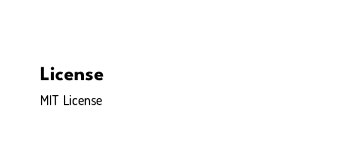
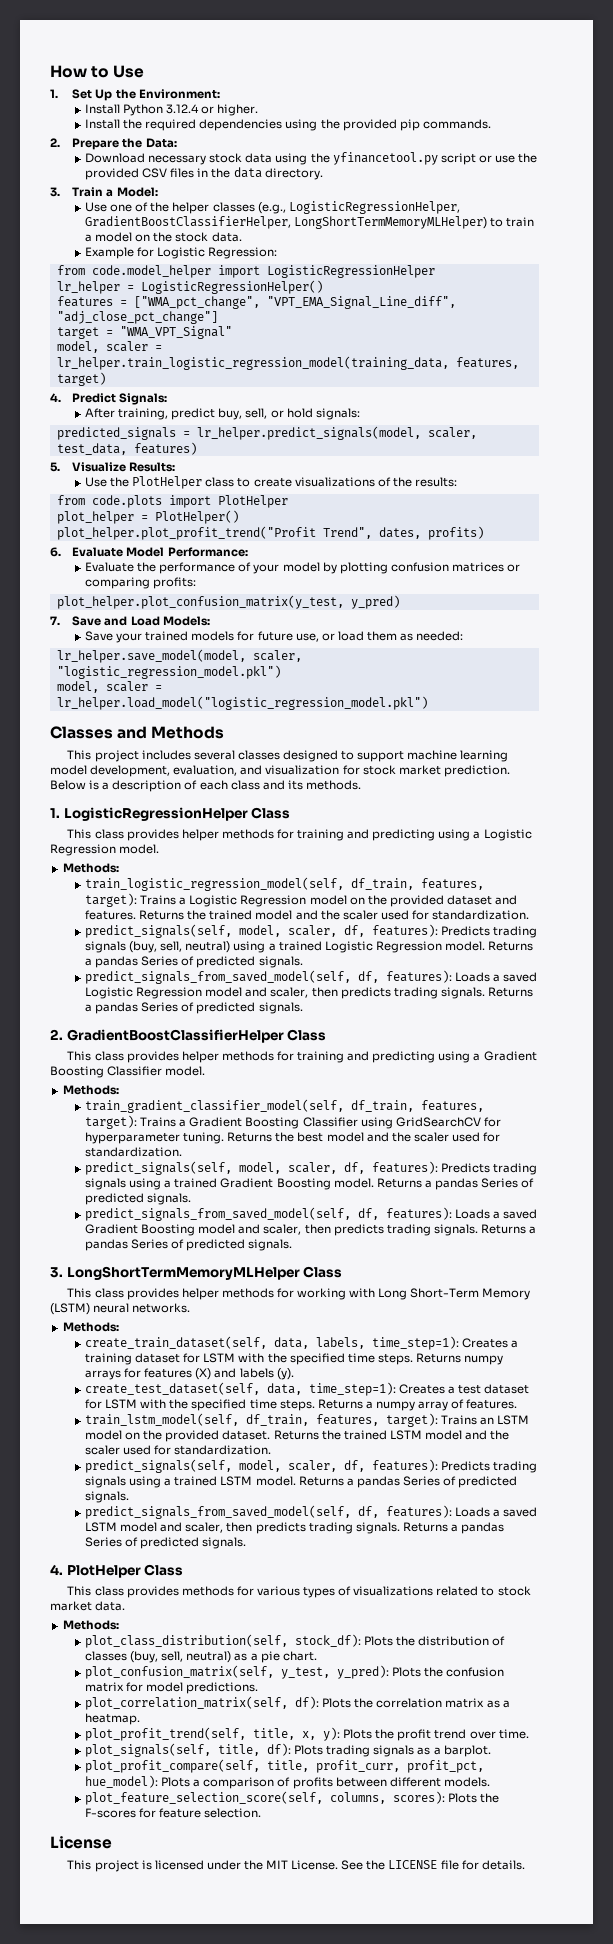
[39,66,105,82] [40,95,103,106] License // MIT License -> [50,65,145,78] [50,89,220,101] [85,104,259,116] [85,119,491,131] [50,138,177,150] [85,152,538,165] [85,167,323,180] [50,187,158,197] [85,201,460,214] [85,216,535,229] [85,232,242,242] [85,247,278,259] [56,265,435,278] [56,280,323,294] [56,296,456,309] [56,311,218,324] [56,326,232,339] [56,341,162,353] [56,356,519,370] [56,372,106,386] [50,393,168,405] [85,408,360,420] [56,426,477,440] [56,442,197,455] [50,462,176,472] [85,476,457,489] [56,495,288,508] [56,510,239,524] [56,526,484,540] [50,547,248,557] [85,562,521,574] [85,577,197,589] [56,595,400,609] [50,616,210,626] [85,631,464,643] [56,649,302,663] [56,665,281,679] [56,681,162,693] [56,696,428,710] [50,726,225,739] [67,750,509,762] [50,765,510,777] [50,780,361,792] [50,807,291,821] [67,829,532,841] [50,844,160,856] [62,863,119,873] [85,877,485,891] [85,893,518,907] [85,910,530,920] [85,924,538,938] [85,941,534,953] [85,956,303,968] [85,970,538,984] [85,987,533,999] [85,1002,303,1014] [50,1029,327,1043] [67,1051,537,1063] [50,1066,206,1078] [62,1085,119,1095] [85,1099,485,1113] [85,1115,501,1129] [85,1132,501,1144] [85,1147,183,1157] [85,1161,538,1175] [85,1178,535,1190] [85,1193,192,1205] [85,1207,538,1221] [85,1224,537,1236] [85,1239,293,1251] [50,1266,343,1280] [67,1288,531,1300] [50,1303,191,1315] [62,1322,119,1332] [85,1336,519,1350] [85,1353,504,1365] [85,1368,294,1380] [85,1382,530,1396] [85,1399,518,1411] [85,1413,530,1427] [85,1430,510,1442] [85,1445,272,1455] [85,1459,538,1473] [85,1476,518,1488] [85,1491,130,1503] [85,1505,538,1519] [85,1522,505,1534] [85,1537,247,1549] [50,1564,184,1578] [67,1586,531,1598] [50,1601,126,1611] [62,1620,119,1630] [85,1634,506,1648] [85,1651,317,1663] [85,1665,505,1679] [85,1682,259,1694] [85,1696,510,1710] [85,1713,141,1725] [85,1727,529,1741] [85,1743,491,1757] [85,1759,485,1773] [85,1775,490,1789] [85,1791,500,1805] [85,1808,262,1818] [50,1836,112,1849] [67,1860,525,1872] How to Use // 1. Set Up the Environment: // Install Python 3.12.4 or higher. // Install the required dependencies using the provided pip commands. // 2. Prepare the Data: // Download necessary stock data using the yfinancetool.py script or use the provided CSV files in the data directory. // 3. Train a Model: // Use one of the helper classes (e.g., LogisticRegressionHelper, GradientBoostClassifierHelper, LongShortTermMemoryMLHelper) to train a model on the stock data. // Example for Logistic Regression: // from code.model_helper import LogisticRegressionHelper // lr_helper = LogisticRegressionHelper() // features = ["WMA_pct_change", "VPT_EMA_Signal_Line_diff", "adj_close_pct_change"] // target = "WMA_VPT_Signal" // model, scaler = lr_helper.train_logistic_regression_model(training_data, features, target) // 4. Predict Signals: // After training, predict buy, sell, or hold signals: // predicted_signals = lr_helper.predict_signals(model, scaler, test_data, features) // 5. Visualize Results: // Use the PlotHelper class to create visualizations of the results: // from code.plots import PlotHelper // plot_helper = PlotHelper() // plot_helper.plot_profit_trend("Profit Trend", dates, profits) // 6. Evaluate Model Performance: // Evaluate the performance of your model by plotting confusion matrices or comparing profits: // plot_helper.plot_confusion_matrix(y_test, y_pred) // 7. Save and Load Models: // Save your trained models for future use, or load them as needed: // lr_helper.save_model(model, scaler, "logistic_regression_model.pkl") // model, scaler = lr_helper.load_model("logistic_regression_model.pkl") // Classes and Methods // This project includes several classes designed to support machine learning model development, evaluation, and visualization for stock market prediction. Below is a description of each class and its methods. // 1. LogisticRegressionHelper Class // This class provides helper methods for training and predicting using a Logistic Regression model. // Methods: // train_logistic_regression_model(self, df_train, features, target): Trains a Logistic Regression model on the provided dataset and features. Returns the trained model and the scaler used for standardization. // predict_signals(self, model, scaler, df, features): Predicts trading signals (buy, sell, neutral) using a trained Logistic Regression model. Returns a pandas Series of predicted signals. // predict_signals_from_saved_model(self, df, features): Loads a saved Logistic Regression model and scaler, then predicts trading signals. Returns a pandas Series of predicted signals. // 2. GradientBoostClassifierHelper Class // This class provides helper methods for training and predicting using a Gradient Boosting Classifier model. // Methods: // train_gradient_classifier_model(self, df_train, features, target): Trains a Gradient Boosting Classifier using GridSearchCV for hyperparameter tuning. Returns the best model and the scaler used for standardization. // predict_signals(self, model, scaler, df, features): Predicts trading signals using a trained Gradient Boosting model. Returns a pandas Series of predicted signals. // predict_signals_from_saved_model(self, df, features): Loads a saved Gradient Boosting model and scaler, then predicts trading signals. Returns a pandas Series of predicted signals. // 3. LongShortTermMemoryMLHelper Class // This class provides helper methods for working with Long Short-Term Memory (LSTM) neural networks. // Methods: // create_train_dataset(self, data, labels, time_step=1): Creates a training dataset for LSTM with the specified time steps. Returns numpy arrays for features (X) and labels (y). // create_test_dataset(self, data, time_step=1): Creates a test dataset for LSTM with the specified time steps. Returns a numpy array of features. // train_lstm_model(self, df_train, features, target): Trains an LSTM model on the provided dataset. Returns the trained LSTM model and the scaler used for standardization. // predict_signals(self, model, scaler, df, features): Predicts trading signals using a trained LSTM model. Returns a pandas Series of predicted signals. // predict_signals_from_saved_model(self, df, features): Loads a saved LSTM model and scaler, then predicts trading signals. Returns a pandas Series of predicted signals. // 4. PlotHelper Class // This class provides methods for various types of visualizations related to stock market data. // Methods: // plot_class_distribution(self, stock_df): Plots the distribution of classes (buy, sell, neutral) as a pie chart. // plot_confusion_matrix(self, y_test, y_pred): Plots the confusion matrix for model predictions. // plot_correlation_matrix(self, df): Plots the correlation matrix as a heatmap. // plot_profit_trend(self, title, x, y): Plots the profit trend over time. // plot_signals(self, title, df): Plots trading signals as a barplot. // plot_profit_compare(self, title, profit_curr, profit_pct, hue_model): Plots a comparison of profits between different models. // plot_feature_selection_score(self, columns, scores): Plots the F-scores for feature selection. // License // This project is licensed under the MIT License. See the LICENSE file for details.

